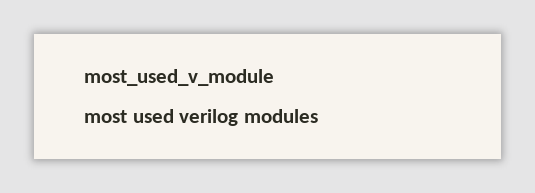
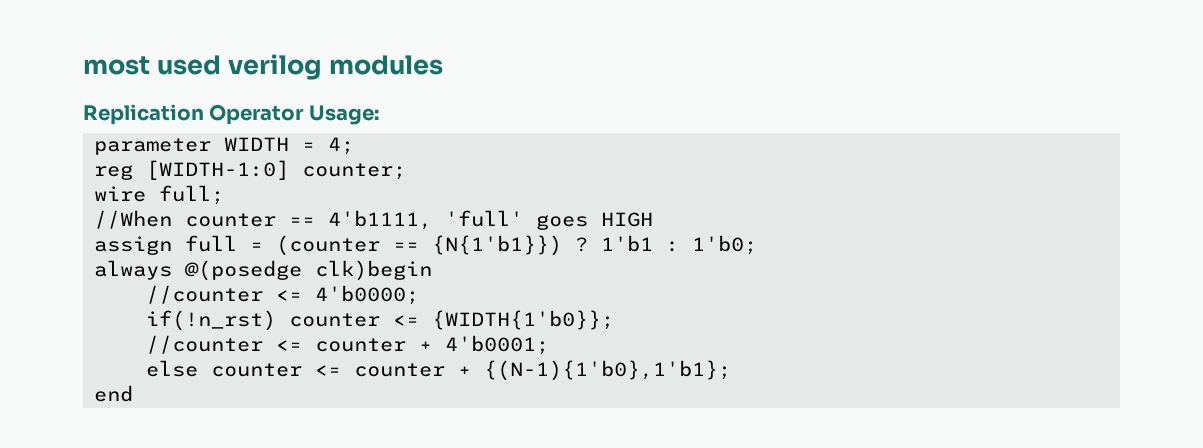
[84,69,274,86] most_used_v_module // -> (83, 65) none
(318, 116) none -> [83,104,379,125] [93,137,354,155] [93,160,406,180] [93,185,224,205] [93,210,653,230] [93,235,757,256] [93,260,432,281] [145,285,419,305] [145,310,614,331] [145,335,549,355] [145,360,731,381] [93,385,133,402] // Replication Operator Usage: // parameter WIDTH = 4; // reg [WIDTH-1:0] counter; // wire full; // //When counter == 4'b1111, 'full' goes HIGH // assign full = (counter == {N{1'b1}}) ? 1'b1 : 1'b0; // always @(posedge clk)begin // //counter <= 4'b0000; // if(!n_rst) counter <= {WIDTH{1'b0}}; // //counter <= counter + 4'b0001; // else counter <= counter + {(N-1){1'b0},1'b1}; // end

